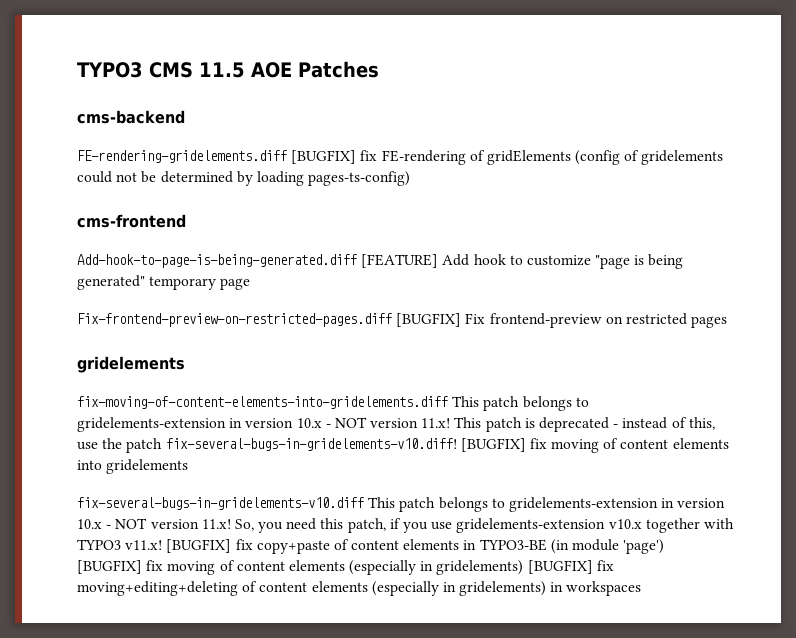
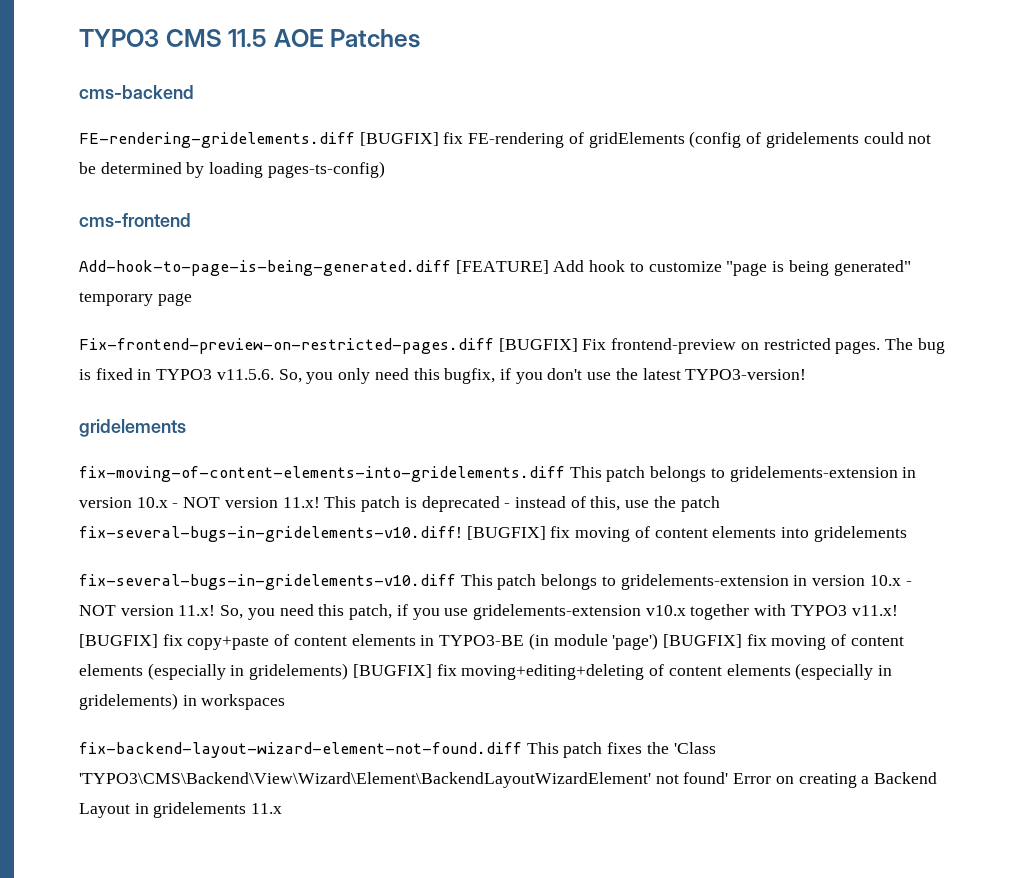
[691,316,728,328] pages -> [835,338,945,354] [79,368,807,384] pages. The bug is fixed in TYPO3 v11.5.6. So, you only need this bugfix, if you don't use the latest TYPO3-version!
(642, 588) none -> [79,742,716,758] [79,772,938,788] [79,802,283,818] // fix-backend-layout-wizard-element-not-found.diff This patch fixes the 'Class 'TYPO3\CMS\Backend\View\Wizard\Element\BackendLayoutWizardElement' not found' Error on creating a Backend Layout in gridelements 11.x

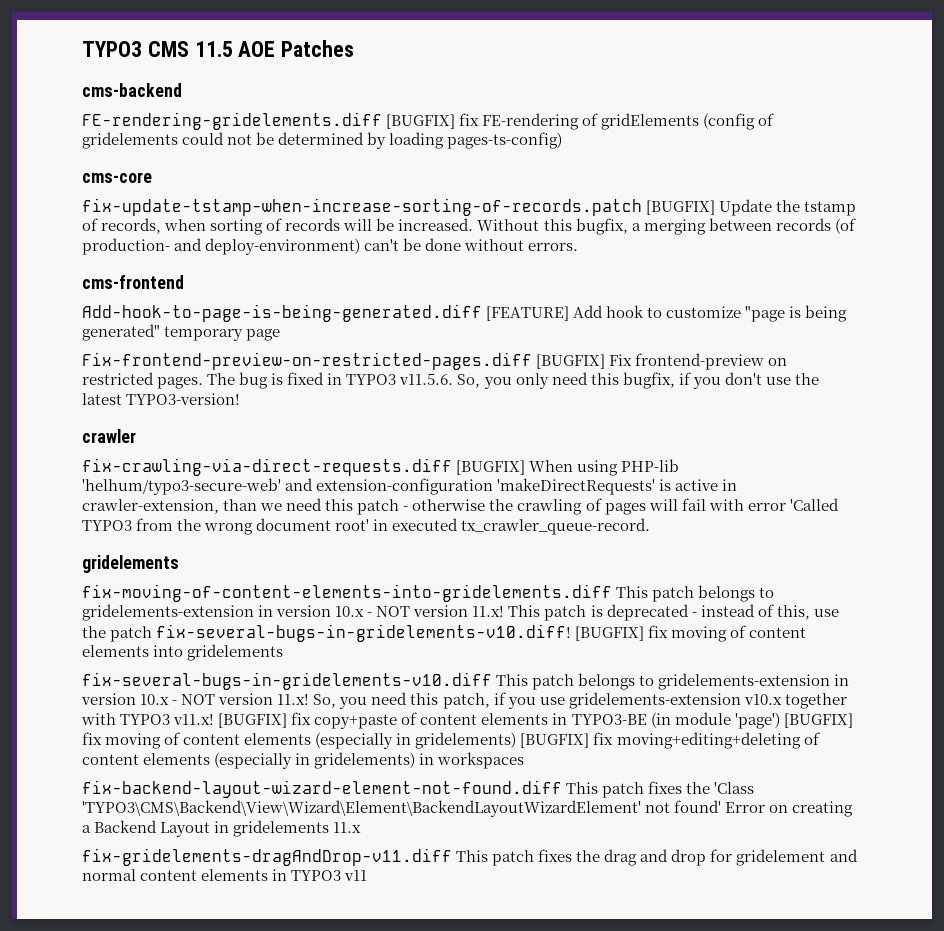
(385, 169) none -> [82,172,152,183] [82,198,857,216] [82,218,856,235] [82,238,579,255] // cms-core // fix-update-tstamp-when-increase-sorting-of-records.patch [BUGFIX] Update the tstamp of records, when sorting of records will be increased. Without this bugfix, a merging between records (of production- and deploy-environment) can't be done without errors.
(807, 374) none -> [82,429,136,443] [82,458,680,476] [82,478,738,495] [82,498,839,515] [82,518,651,535] // crawler // fix-crawling-via-direct-requests.diff [BUGFIX] When using PHP-lib 'helhum/typo3-secure-web' and extension-configuration 'makeDirectRequests' is active in crawler-extension, than we need this patch - otherwise the crawling of pages will fail with error 'Called TYPO3 from the wrong document root' in executed tx_crawler_queue-record.
(283, 808) none -> [82,848,858,866] [82,869,368,881] // fix-gridelements-dragAndDrop-v11.diff This patch fixes the drag and drop for gridelement and normal content elements in TYPO3 v11

